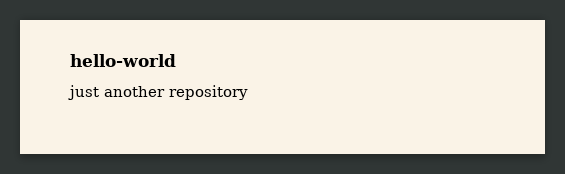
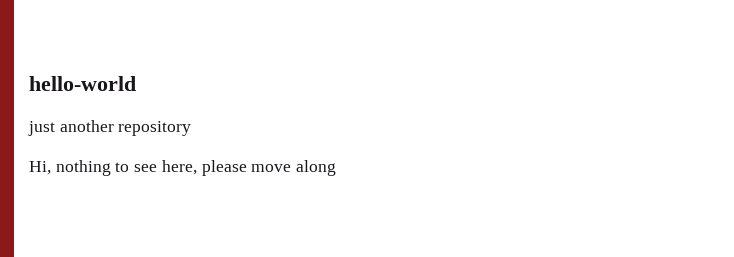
(248, 92) none -> [29,160,337,176] // Hi, nothing to see here, please move along

